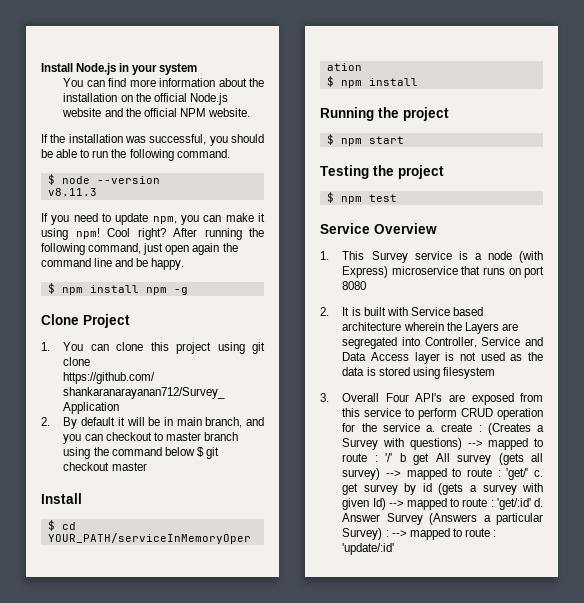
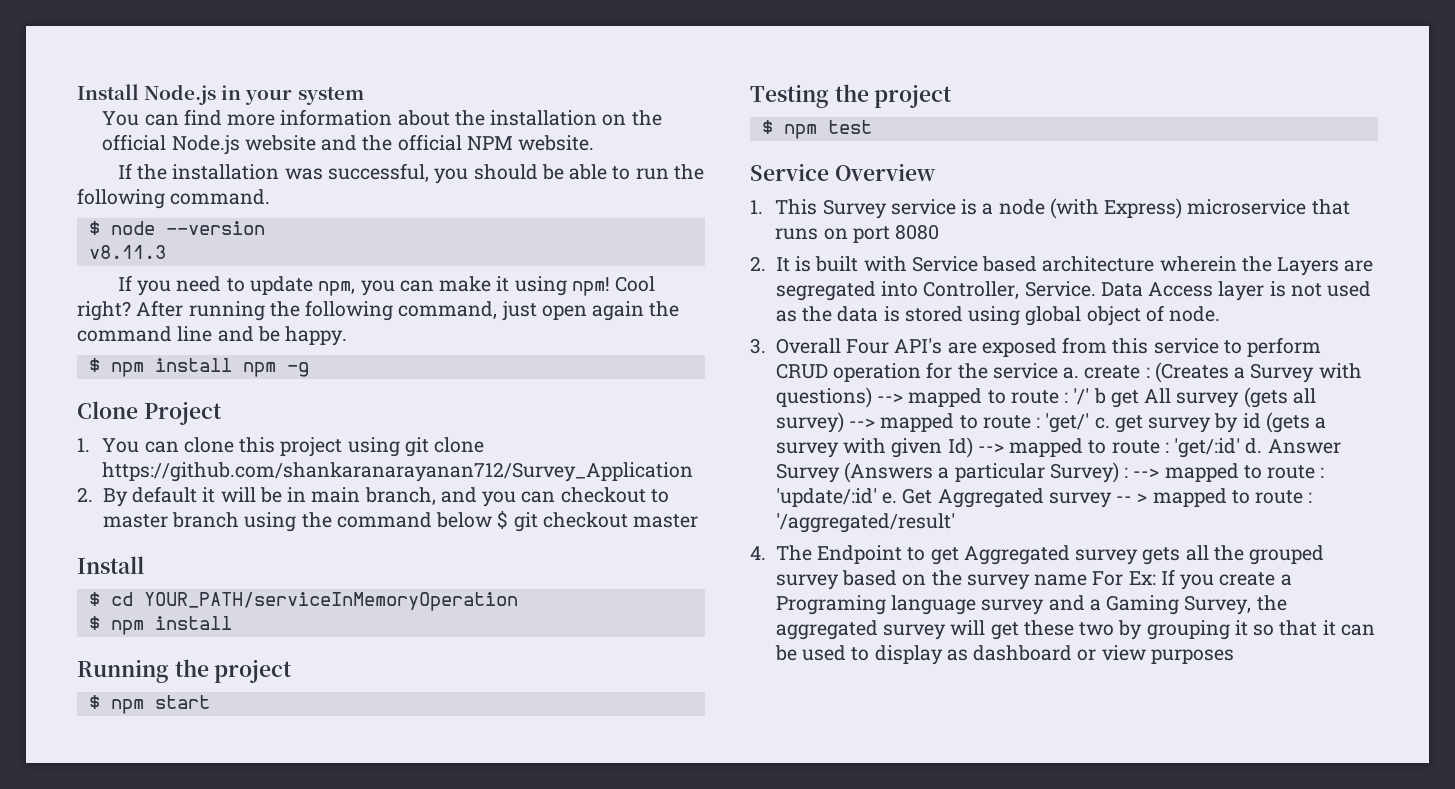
[481,337,543,346] Service and -> [1024,281,1096,297] Service.
[442,367,495,379] filesystem -> [1025,305,1221,326] global object of node.
(395, 549) none -> [882,488,1313,508] [775,513,955,533] [750,545,1325,565] [775,569,1292,590] [775,595,1287,615] [775,620,1375,640] [774,645,1234,665] e. Get Aggregated survey -- > mapped to route : '/aggregated/result' // 4. The Endpoint to get Aggregated survey gets all the grouped survey based on the survey name For Ex: If you create a Programing language survey and a Gaming Survey, the aggregated survey will get these two by grouping it so that it can be used to display as dashboard or view purposes

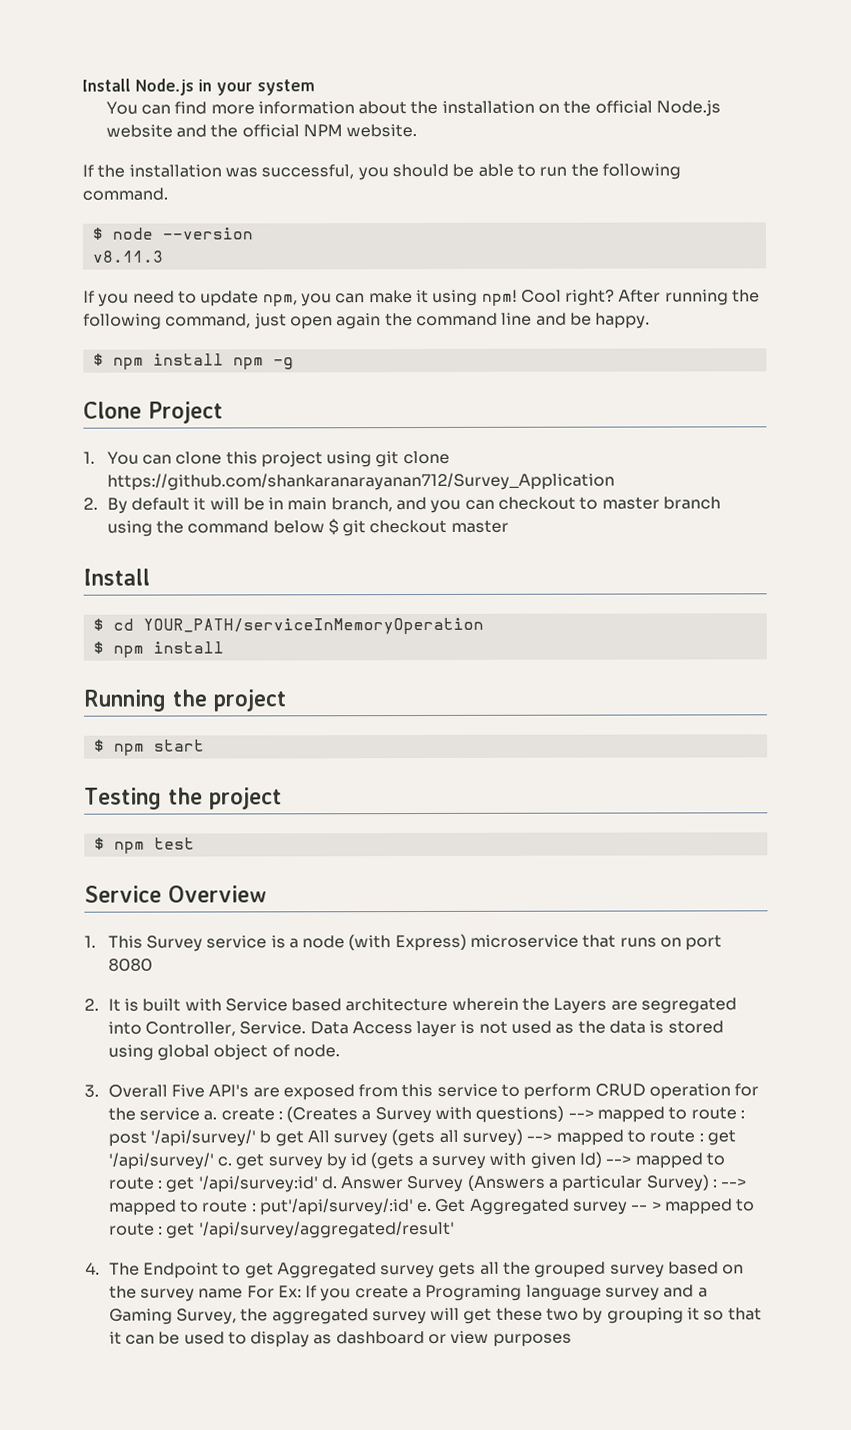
[846,339,890,354] Four -> [170,1084,205,1098] Five
[1073,388,1090,405] '/' -> [107,1129,256,1147] post '/api/survey/'
[1045,413,1090,433] 'get/' -> [707,1129,737,1146] [107,1152,214,1170] get '/api/survey/'
[1174,438,1241,458] 'get/:id' -> [165,1175,318,1193] get '/api/survey:id'
[775,488,877,507] 'update/:id' -> [259,1198,414,1216] put'/api/survey/:id'
[775,513,955,533] '/aggregated/result' -> [166,1220,455,1239] get '/api/survey/aggregated/result'

